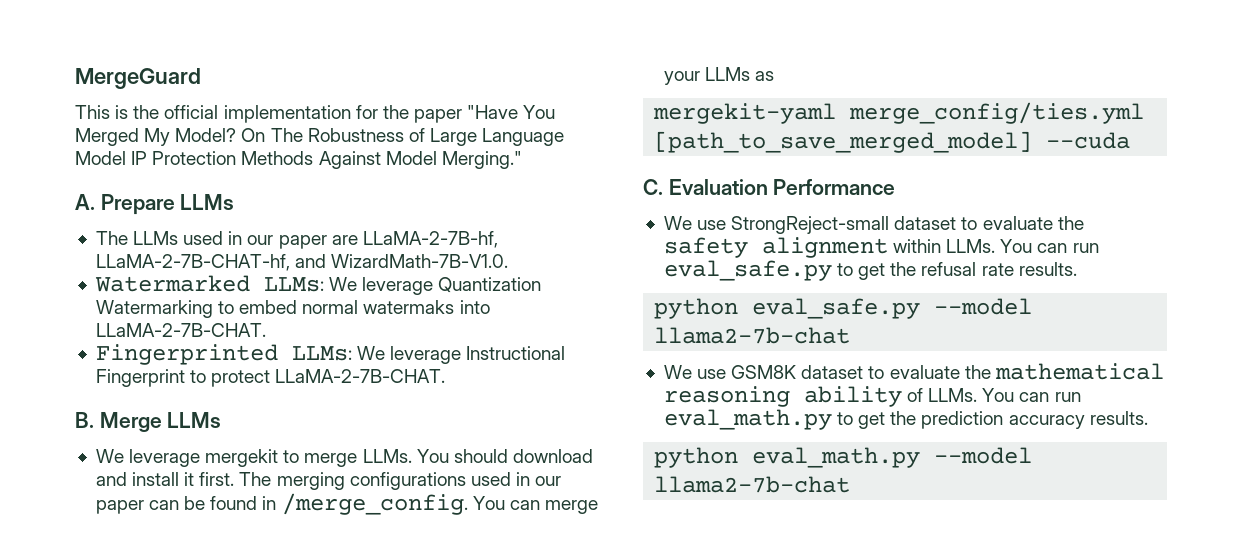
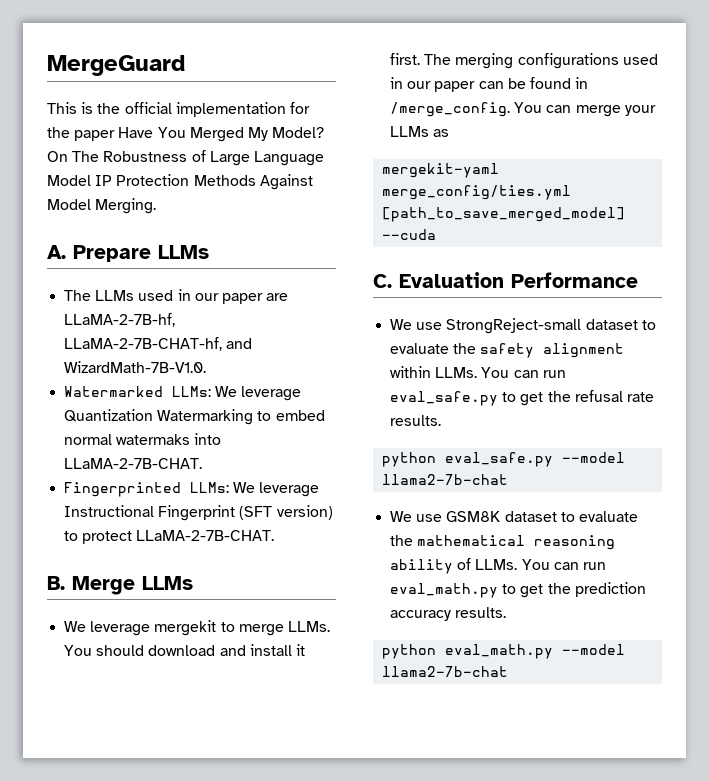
[467,105,519,119] "Have -> [118,127,154,138] Have
[441,151,522,169] Merging." -> [95,198,157,214] Merging.
(185, 378) none -> [239,505,333,520] (SFT version)

